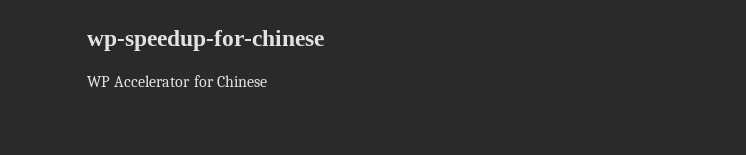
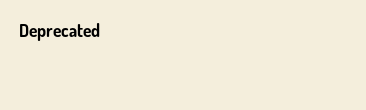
[87,30,324,51] [87,75,267,87] wp-speedup-for-chinese // WP Accelerator for Chinese -> [19,23,100,41] Deprecated

